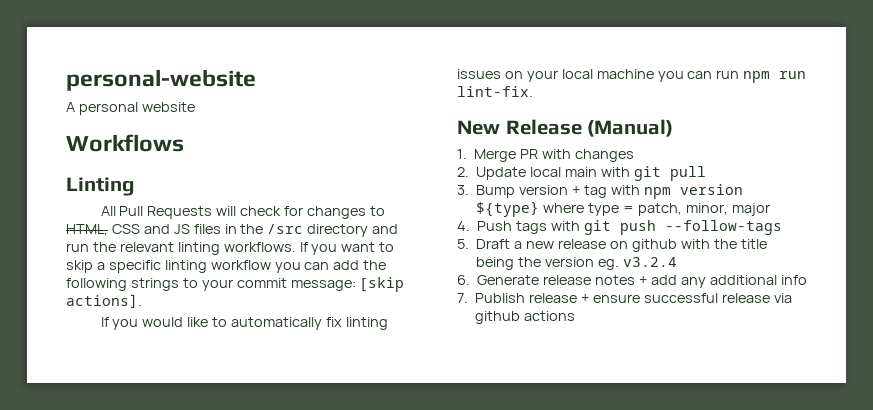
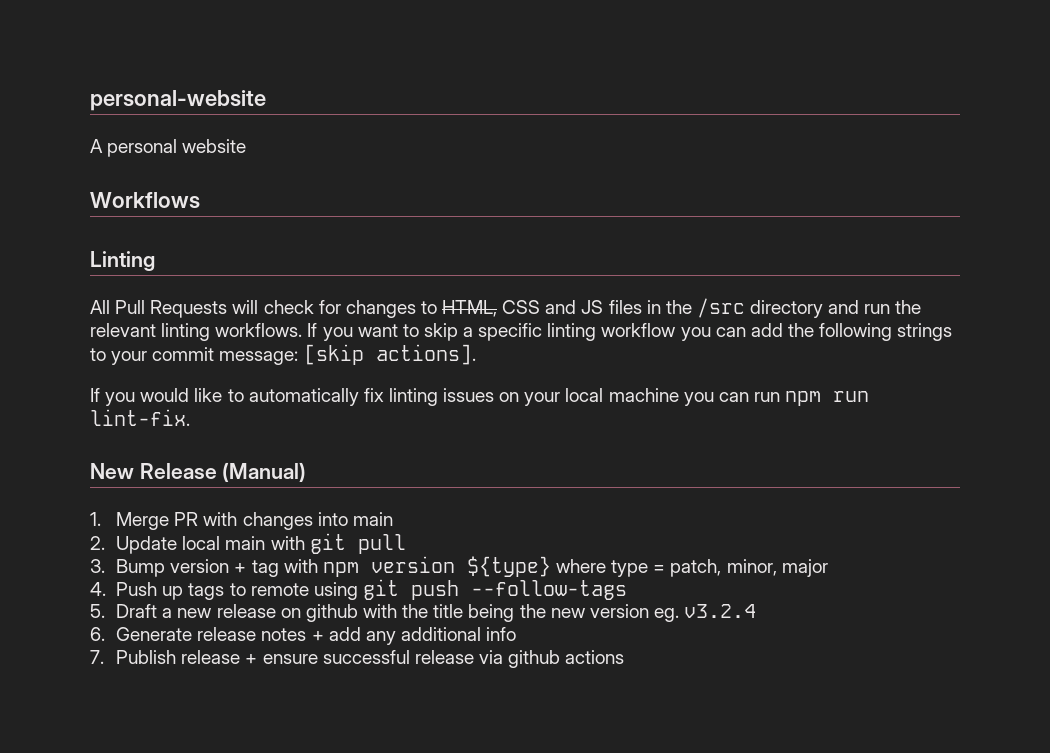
(634, 155) none -> [317,512,393,526] into main
[516,221,581,234] tags with -> [162,582,358,600] up tags to remote using
(542, 262) none -> [550,608,585,618] new

